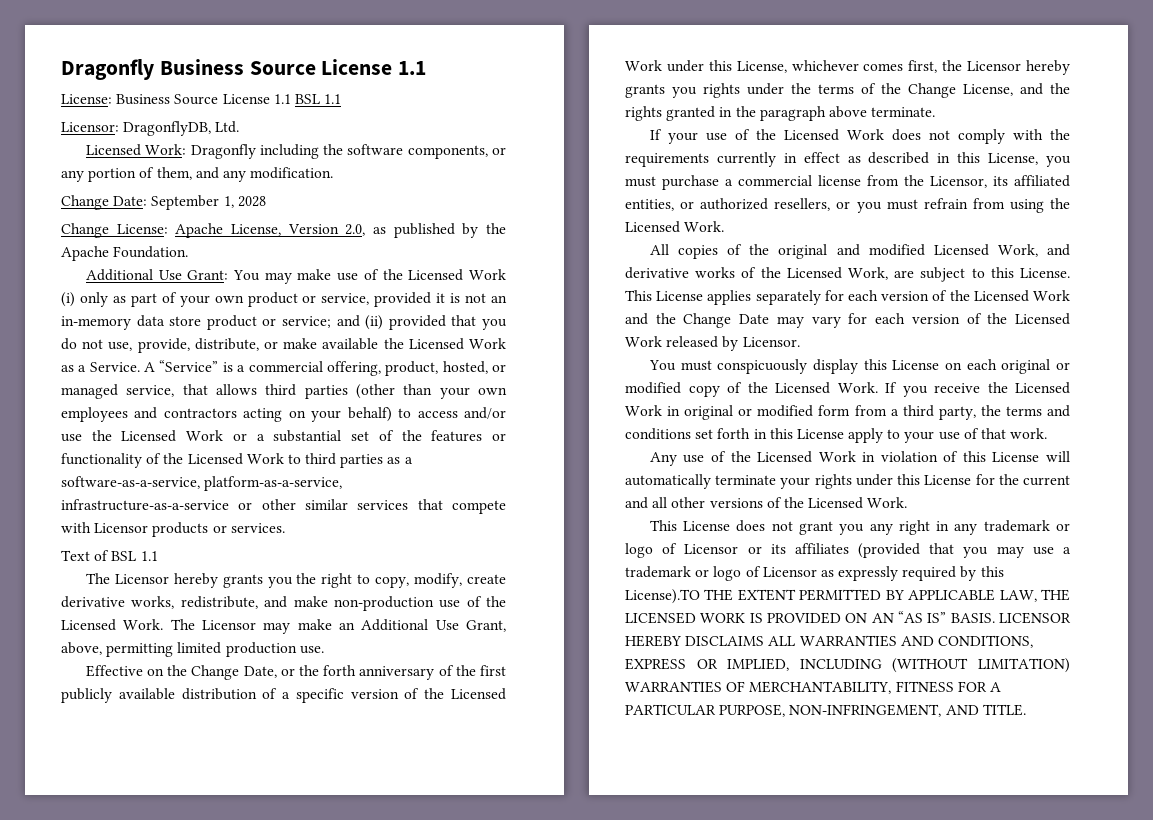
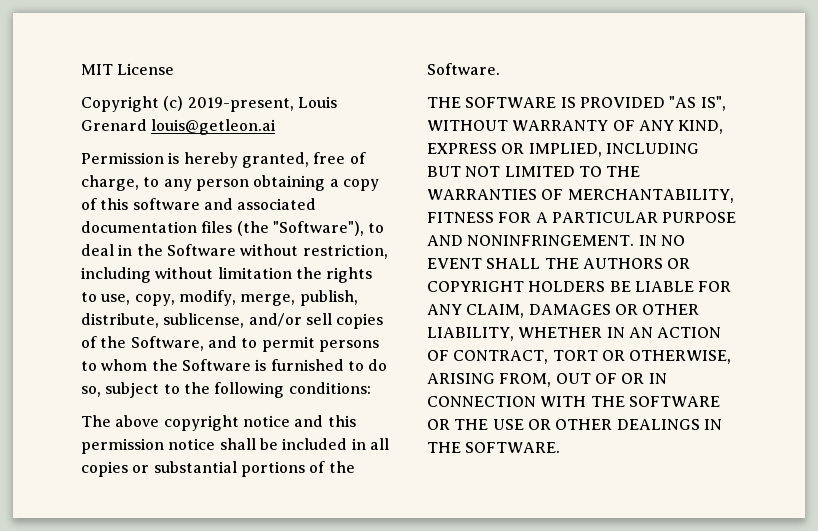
[61,59,427,80] [61,94,342,105] [61,121,240,136] [85,144,506,159] [61,167,334,182] [61,195,266,210] [61,223,507,238] [61,246,189,261] [85,269,507,284] [61,292,508,307] [61,315,508,330] [61,338,506,353] [61,360,507,376] [61,384,507,399] [61,407,507,422] [61,430,507,442] [61,453,413,468] [61,476,343,491] [61,499,506,514] [61,522,285,537] [61,550,158,561] [85,573,507,588] [61,596,506,611] [61,619,506,634] [61,642,324,657] [85,665,506,680] [61,688,506,703] [625,60,1070,75] [625,83,1070,98] [625,106,936,121] [649,129,1070,144] [625,152,1071,167] [625,175,1070,190] [625,198,1070,213] [625,221,725,233] [649,244,1070,259] [625,267,1070,282] [625,290,1070,305] [625,313,1070,328] [625,336,800,351] [648,359,1070,374] [625,382,1070,397] [625,405,1070,420] [625,428,1048,443] [649,451,1070,466] [625,474,1070,489] [625,497,908,509] [649,520,1070,535] [625,543,1071,558] [625,566,1004,581] [625,589,1070,604] [625,611,1071,624] [625,635,1033,648] [625,658,1070,673] Dragonfly Business Source License 1.1 // License: Business Source License 1.1 BSL 1.1 // Licensor: DragonflyDB, Ltd. // Licensed Work: Dragonfly including the software components, or any portion of them, and any modification. // Change Date: September 1, 2028 // Change License: Apache License, Version 2.0, as published by the Apache Foundation. // Additional Use Grant: You may make use of the Licensed Work (i) only as part of your own product or service, provided it is not an in-memory data store product or service; and (ii) provided that you do not use, provide, distribute, or make available the Licensed Work as a Service. A “Service” is a commercial offering, product, hosted, or managed service, that allows third parties (other than your own employees and contractors acting on your behalf) to access and/or use the Licensed Work or a substantial set of the features or functionality of the Licensed Work to third parties as a software-as-a-service, platform-as-a-service, infrastructure-as-a-service or other similar services that compete with Licensor products or services. // Text of BSL 1.1 // The Licensor hereby grants you the right to copy, modify, create derivative works, redistribute, and make non-production use of the Licensed Work. The Licensor may make an Additional Use Grant, above, permitting limited production use. // Effective on the Change Date, or the forth anniversary of the first publicly available distribution of a specific version of the Licensed Work under this License, whichever comes first, the Licensor hereby grants you rights under the terms of the Change License, and the rights granted in the paragraph above terminate. // If your use of the Licensed Work does not comply with the requirements currently in effect as described in this License, you must purchase a commercial license from the Licensor, its affiliated entities, or authorized resellers, or you must refrain from using the Licensed Work. // All copies of the original and modified Licensed Work, and derivative works of the Licensed Work, are subject to this License. This License applies separately for each version of the Licensed Work and the Change Date may vary for each version of the Licensed Work released by Licensor. // You must conspicuously display this License on each original or modified copy of the Licensed Work. If you receive the Licensed Work in original or modified form from a third party, the terms and conditions set forth in this License apply to your use of that work. // Any use of the Licensed Work in violation of this License will automatically terminate your rights under this License for the current and all other versions of the Licensed Work. // This License does not grant you any right in any trademark or logo of Licensor or its affiliates (provided that you may use a trademark or logo of Licensor as expressly required by this License).TO THE EXTENT PERMITTED BY APPLICABLE LAW, THE LICENSED WORK IS PROVIDED ON AN “AS IS” BASIS. LICENSOR HEREBY DISCLAIMS ALL WARRANTIES AND CONDITIONS, EXPRESS OR IMPLIED, INCLUDING (WITHOUT LIMITATION) -> [81,63,175,75] [81,96,337,112] [81,119,277,135] [81,152,366,168] [81,175,379,191] [81,198,317,210] [81,221,385,236] [81,244,388,259] [81,267,373,283] [81,290,358,306] [81,313,384,329] [81,336,379,352] [81,359,388,371] [81,382,371,398] [81,415,356,431] [81,438,389,454] [81,461,355,477] [427,63,500,75] [427,96,726,111] [427,120,724,134] [427,143,699,157] [427,166,641,177] MIT License // Copyright (c) 2019-present, Louis Grenard louis@getleon.ai // Permission is hereby granted, free of charge, to any person obtaining a copy of this software and associated documentation files (the "Software"), to deal in the Software without restriction, including without limitation the rights to use, copy, modify, merge, publish, distribute, sublicense, and/or sell copies of the Software, and to permit persons to whom the Software is furnished to do so, subject to the following conditions: // The above copyright notice and this permission notice shall be included in all copies or substantial portions of the Software. // THE SOFTWARE IS PROVIDED "AS IS", WITHOUT WARRANTY OF ANY KIND, EXPRESS OR IMPLIED, INCLUDING BUT NOT LIMITED TO THE
[719,704,1026,717] PURPOSE, NON-INFRINGEMENT, AND TITLE. -> [662,212,737,223] [427,235,685,246] [427,258,691,269] [427,281,732,292] [427,304,700,318] [427,327,722,341] [427,350,732,364] [427,373,667,387] [427,396,720,407] [427,419,722,430] [427,442,561,453] PURPOSE AND NONINFRINGEMENT. IN NO EVENT SHALL THE AUTHORS OR COPYRIGHT HOLDERS BE LIABLE FOR ANY CLAIM, DAMAGES OR OTHER LIABILITY, WHETHER IN AN ACTION OF CONTRACT, TORT OR OTHERWISE, ARISING FROM, OUT OF OR IN CONNECTION WITH THE SOFTWARE OR THE USE OR OTHER DEALINGS IN THE SOFTWARE.

